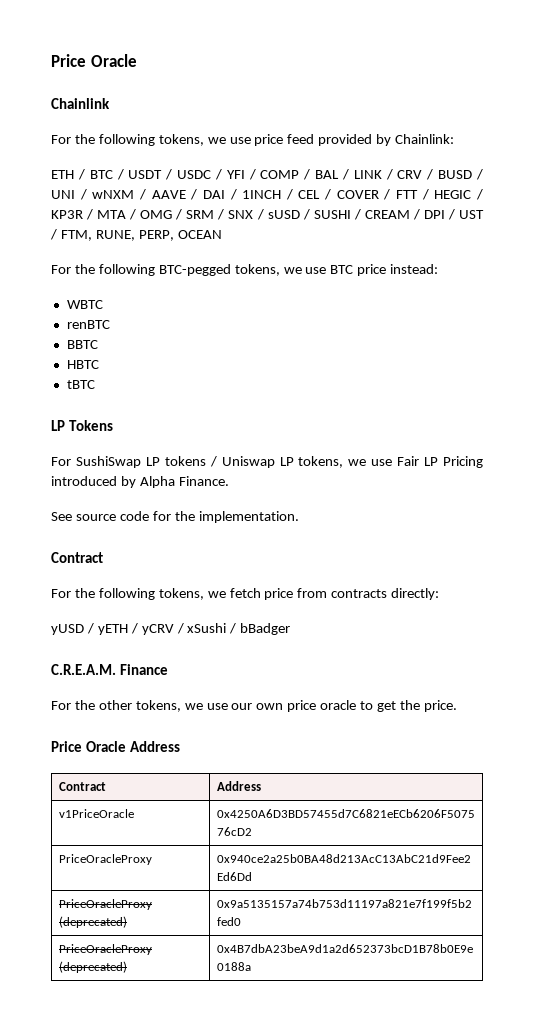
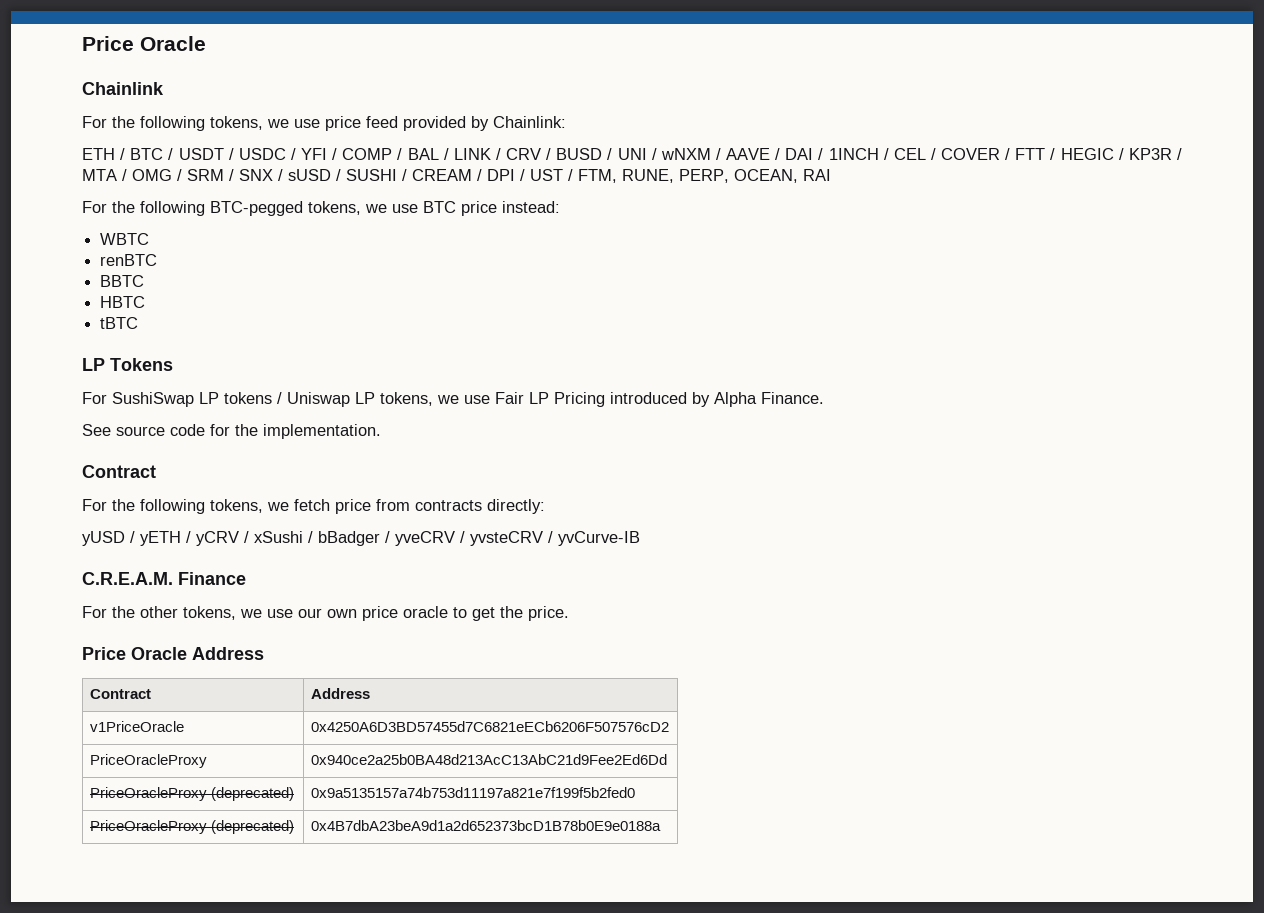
[177,230,222,239] OCEAN -> [734,169,831,183] OCEAN, RAI
(291, 629) none -> [385,531,640,546] / yveCRV / yvsteCRV / yvCurve-IB

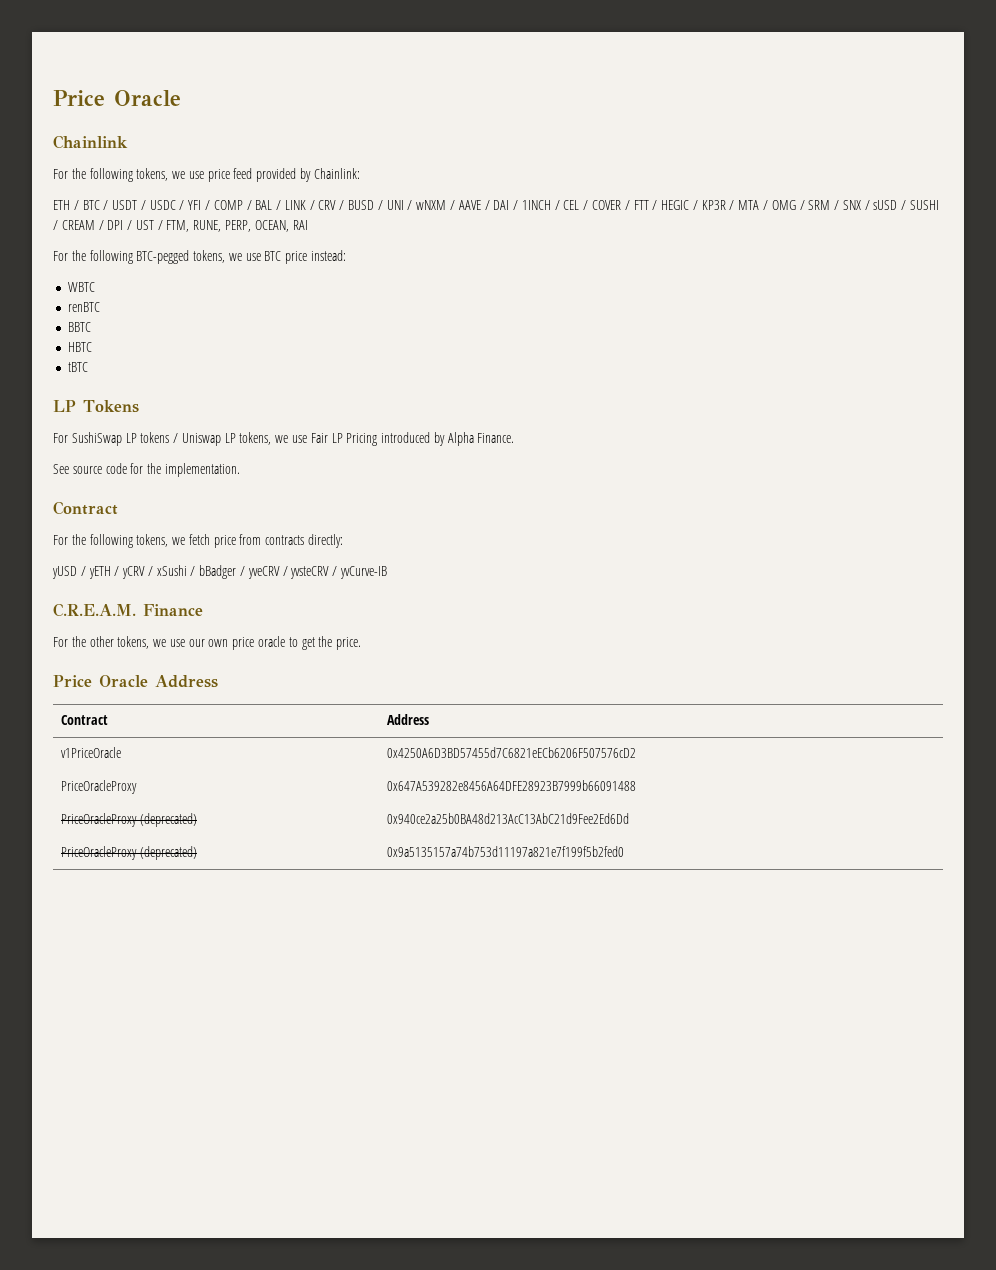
(207, 761) none -> [387,780,637,791] [61,813,198,827] | 0x647A539282e8456A64DFE28923B7999b66091488 // PriceOracleProxy (deprecated)
[89,820,294,834] [310,820,661,831] // PriceOracleProxy (deprecated) | 0x4B7dbA23beA9d1a2d652373bcD1B78b0E9e0188a -> (625, 851) none

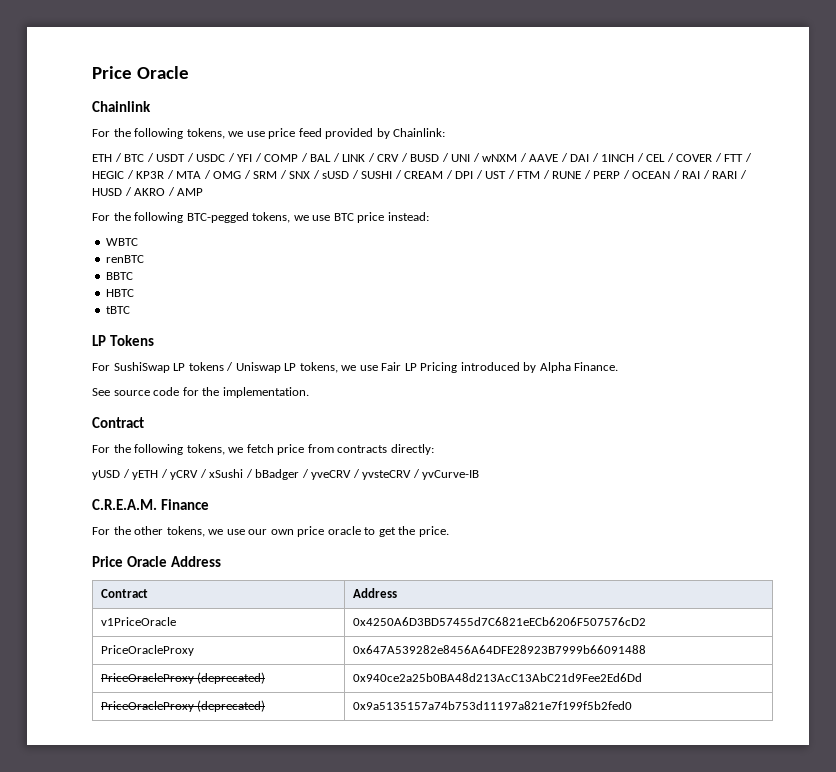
[166,220,308,232] FTM, RUNE, PERP, OCEAN, RAI -> [517,170,747,179] [92,187,204,196] FTM / RUNE / PERP / OCEAN / RAI / RARI / HUSD / AKRO / AMP

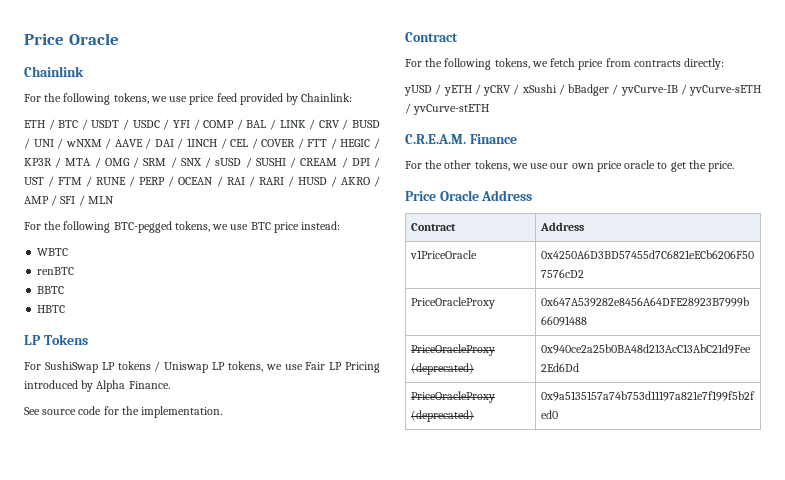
(204, 192) none -> [51,195,114,206] / SFI / MLN
[106,306,131,314] // tBTC -> (66, 309) none
[311,469,480,480] yveCRV / yvsteCRV / yvCurve-IB -> [620,84,761,96] [405,103,490,115] yvCurve-IB / yvCurve-sETH / yvCurve-stETH

